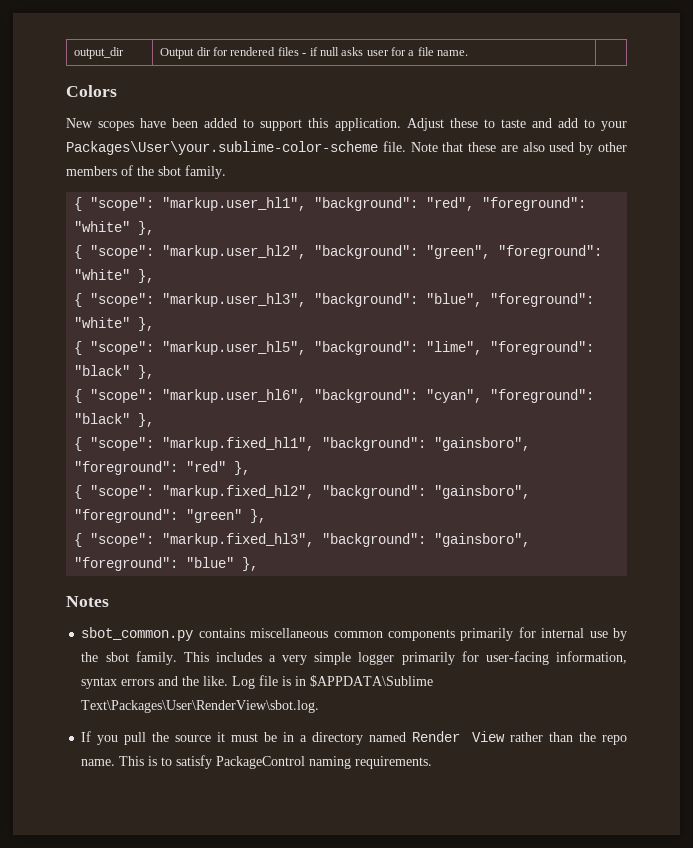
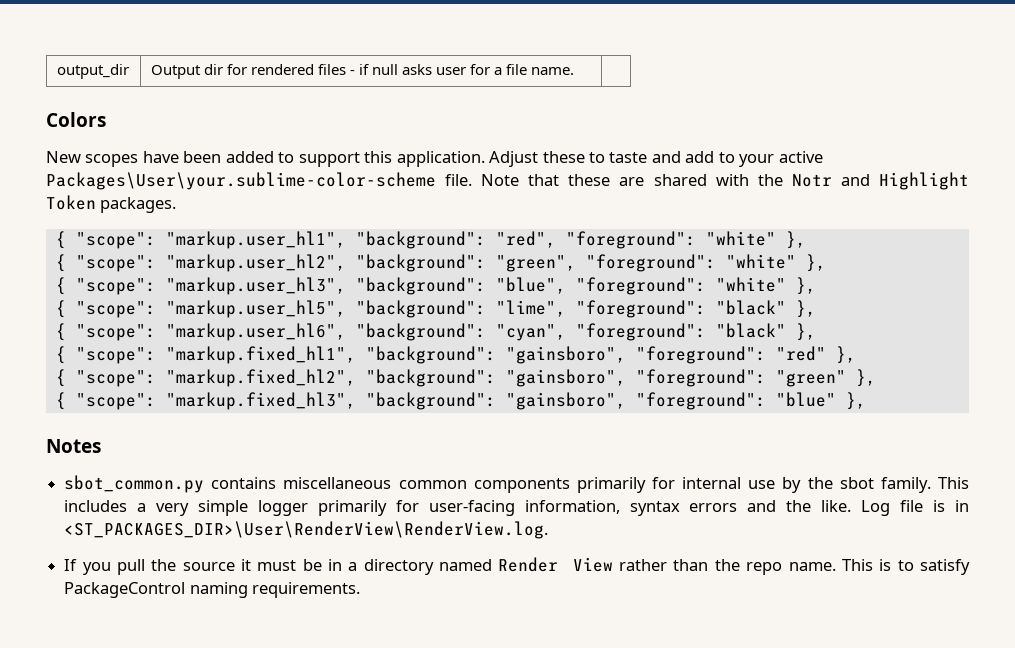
(627, 126) none -> [778,151,823,163] active
[522,142,627,155] [66,165,226,179] also used by other members of the sbot family. -> [653,172,970,190] [46,195,177,213] shared with the Notr and Highlight Token packages.
[310,675,434,687] [81,700,320,713] $APPDATA\Sublime Text\Packages\User\RenderView\sbot.log. -> [64,521,549,539] <ST_PACKAGES_DIR>\User\RenderView\RenderView.log.

